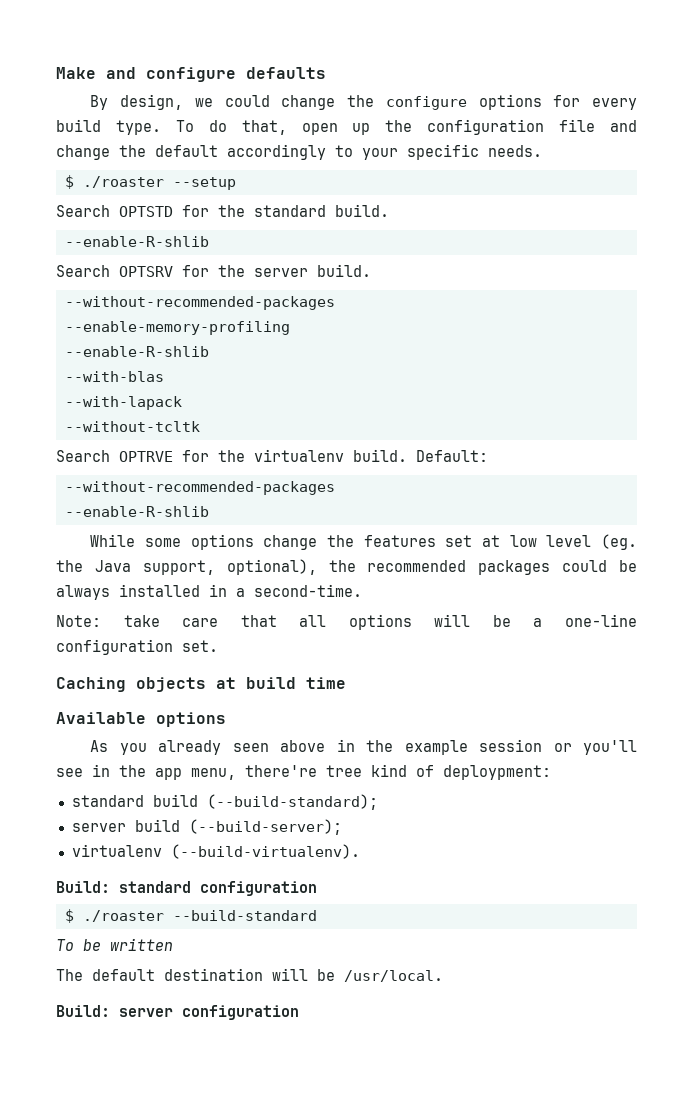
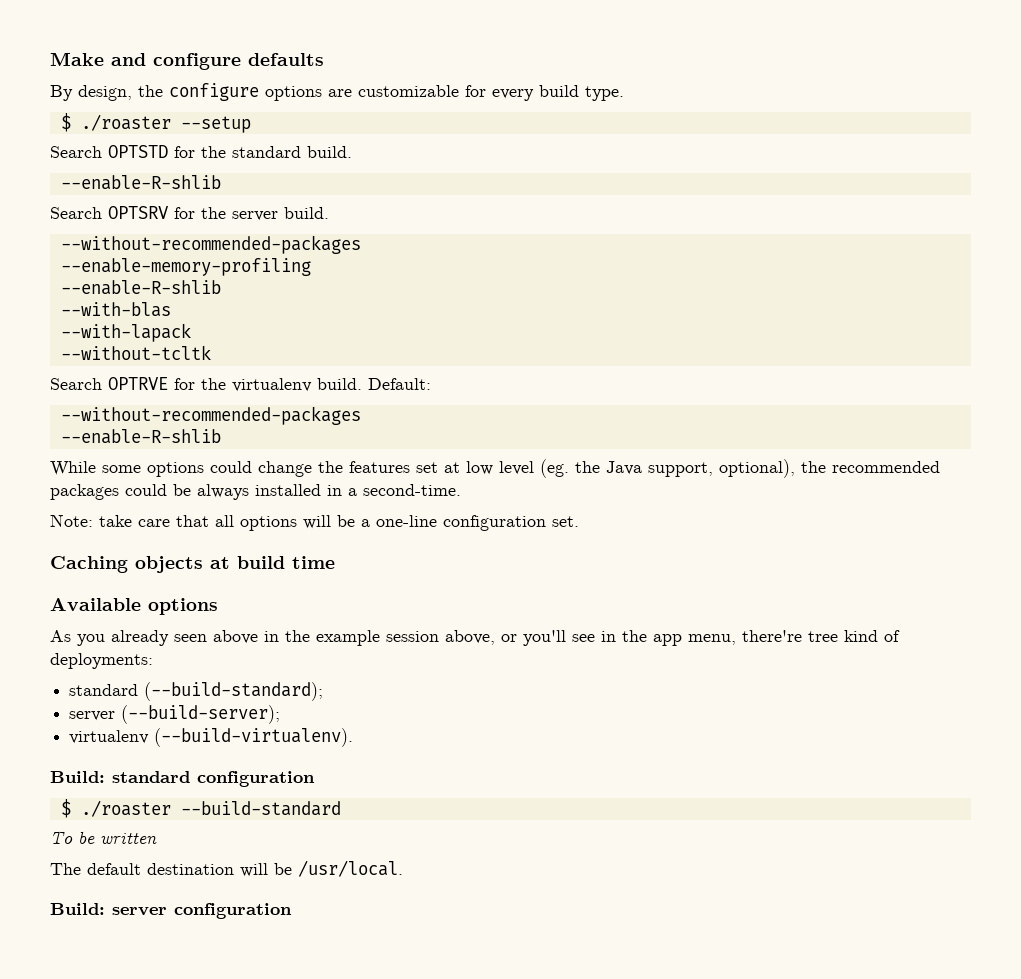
[194,95,336,110] we could change -> (132, 93) none
(542, 102) none -> [328,85,459,97] are customizable
[175,119,637,135] [56,144,542,160] To do that, open up the configuration file and change the default accordingly to your specific needs. -> (624, 93) none
(254, 542) none -> [210,461,252,473] could
(543, 745) none -> [445,630,495,645] above,
[443,765,551,780] [71,794,198,807] deploypment: // standard build -> [50,653,153,669] [69,684,139,696] deployments: // standard
[134,819,180,832] build -> (116, 716) none

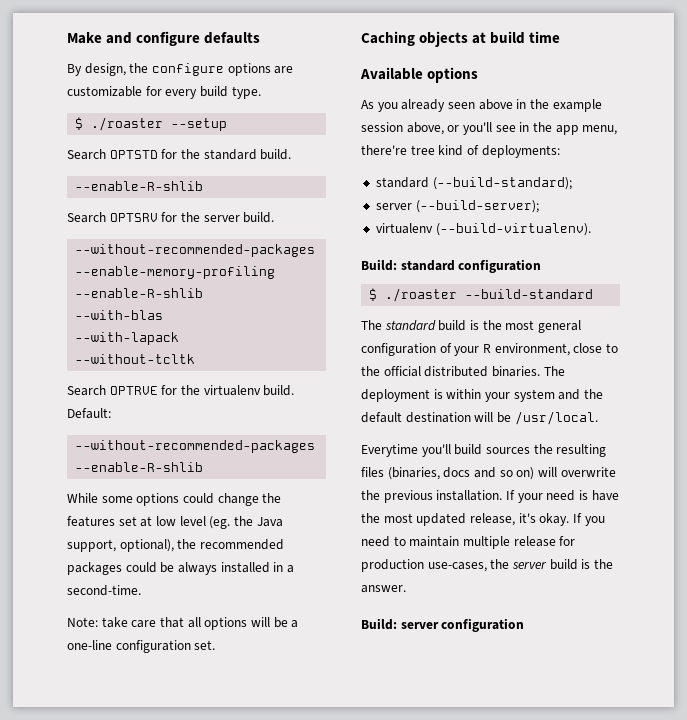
[50,831,157,844] [50,863,81,875] To be written // The -> [361,320,581,333] [361,343,618,356] [361,366,565,377] [361,389,603,402] The standard build is the most general configuration of your R environment, close to the official distributed binaries. The deployment is within your system and the
(403, 868) none -> [361,444,607,457] [361,467,616,480] [361,490,619,503] [361,513,605,526] [361,536,576,549] [361,559,613,572] [361,585,406,593] // Everytime you'll build sources the resulting files (binaries, docs and so on) will overwrite the previous installation. If your need is have the most updated release, it's okay. If you need to maintain multiple release for production use-cases, the server build is the answer.

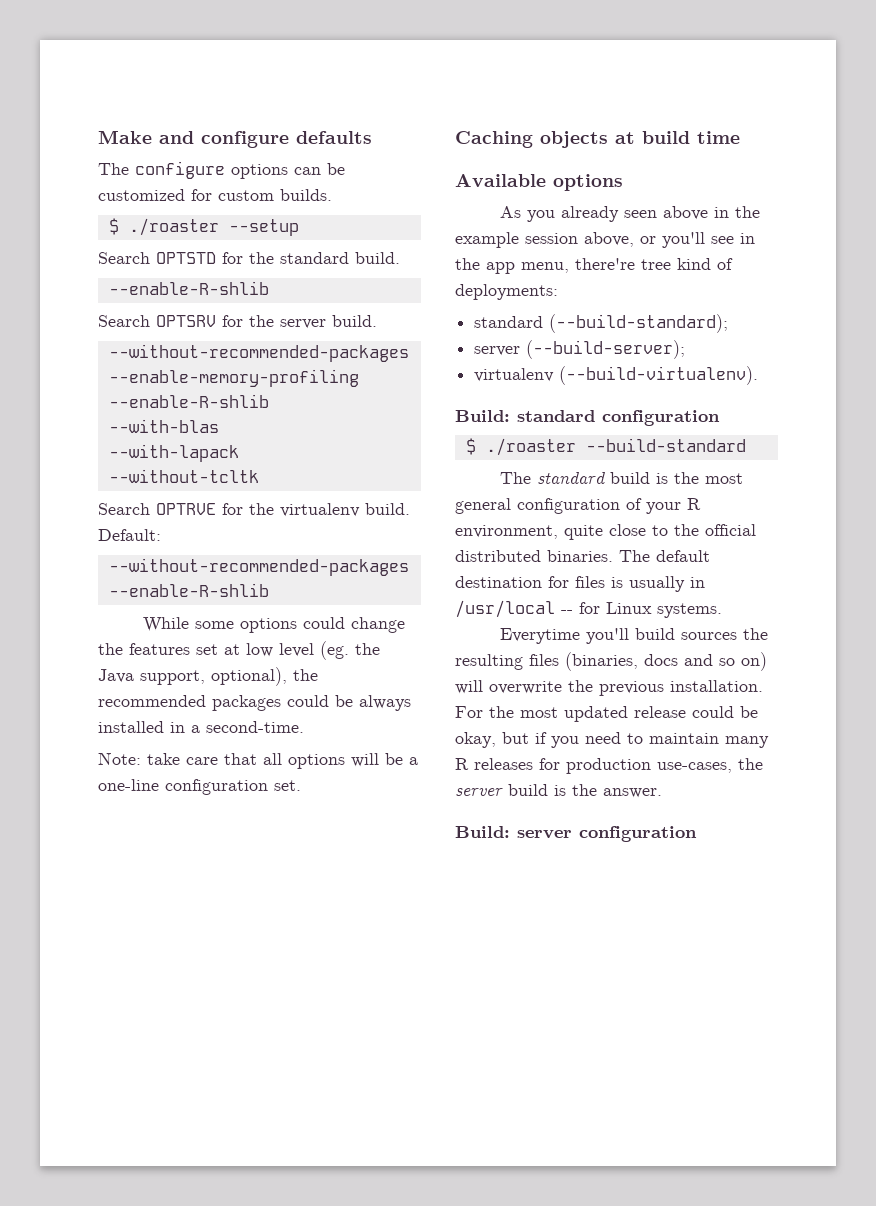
[67,63,294,76] [67,86,261,99] By design, the configure options are customizable for every build type. -> [98,161,345,179] [98,189,332,201] The configure options can be customized for custom builds.
(570, 349) none -> [564,525,603,540] quite
[361,389,603,402] [361,411,598,425] deployment is within your system and the default destination will be /usr/local. -> [656,550,710,562] [455,576,705,592] [455,600,722,618] default destination for files is usually in /usr/local -- for Linux systems.
[505,490,619,503] [361,513,582,526] If your need is have the most updated release, it's okay. If -> [455,706,758,722] [455,732,547,748] For the most updated release could be okay, but if
[462,536,556,549] multiple release -> [725,736,769,748] [455,758,533,770] many R releases

